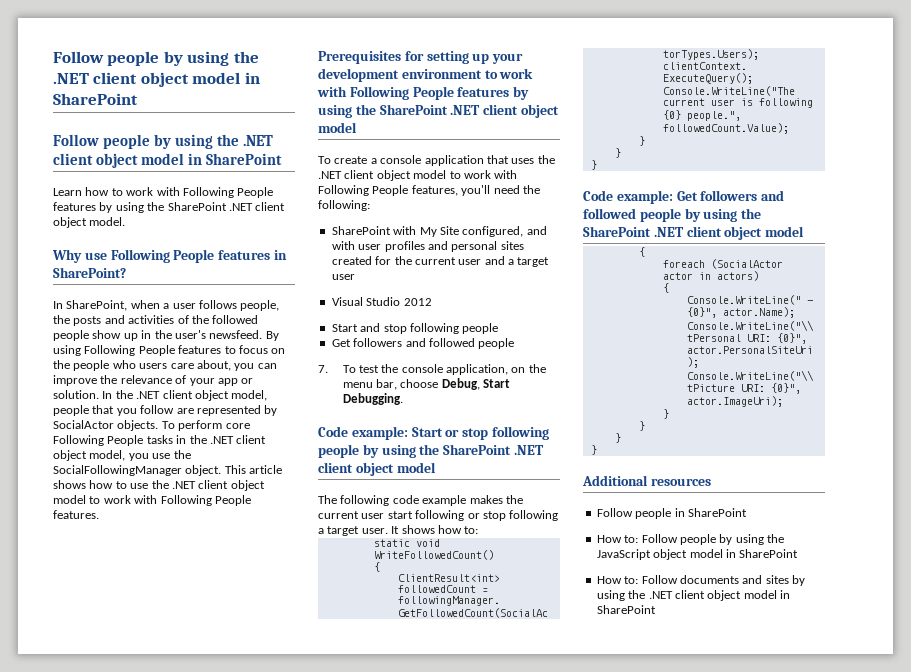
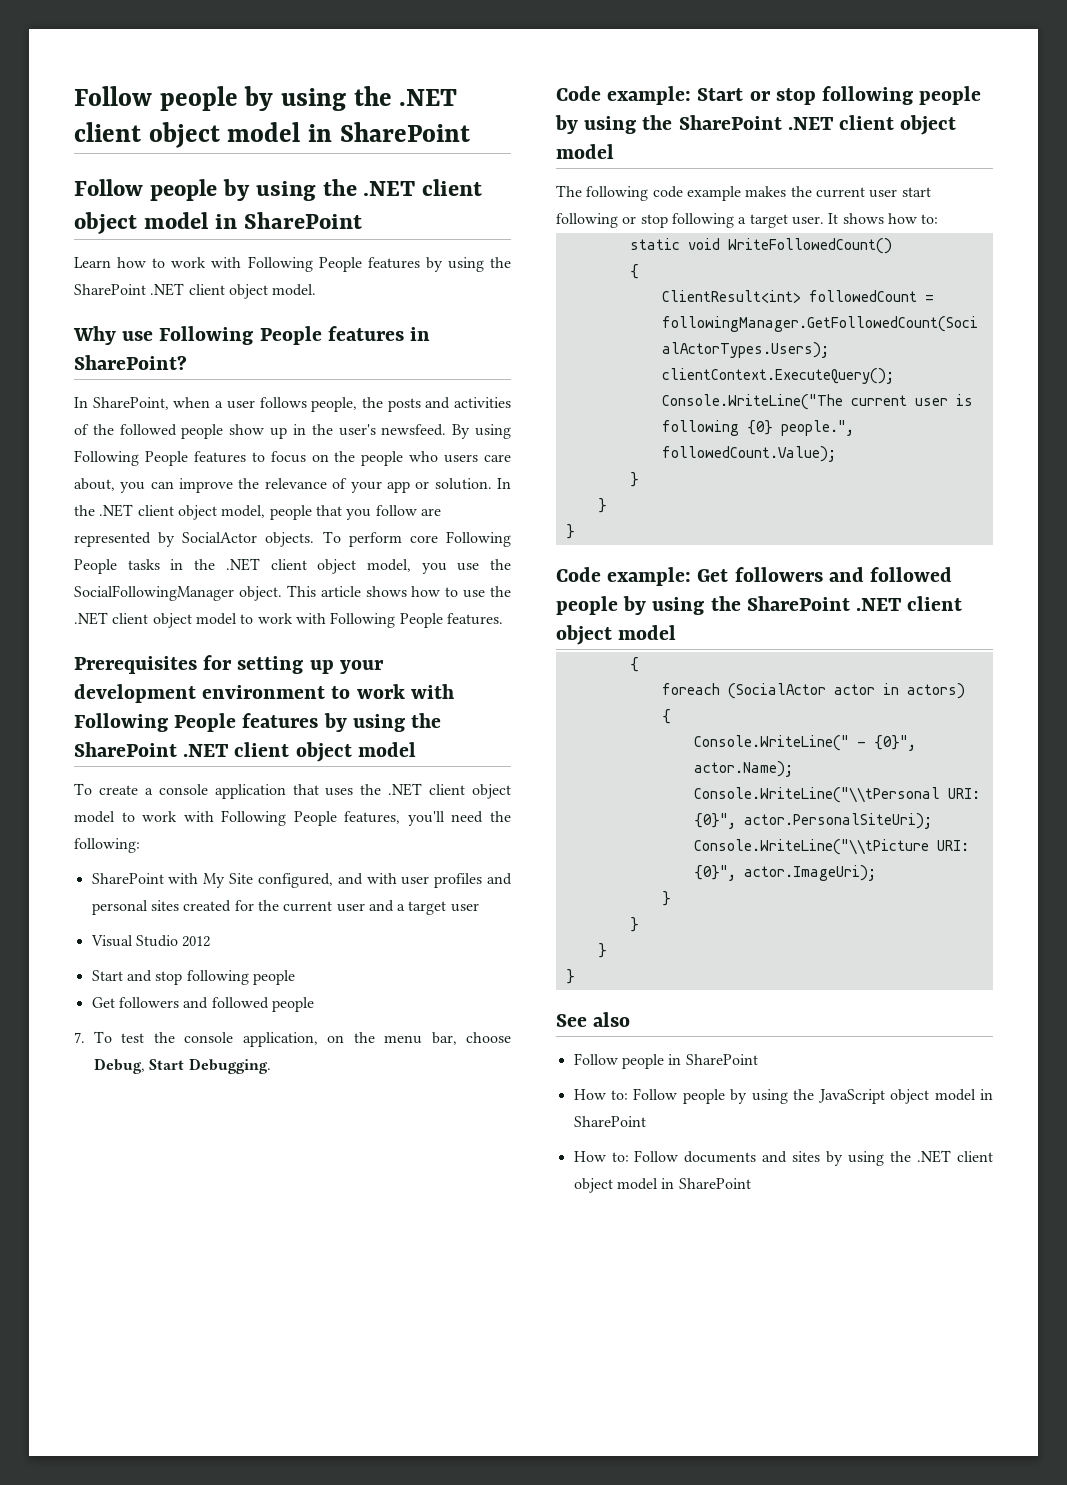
[582,475,711,486] Additional resources -> [556,1012,631,1027] See also

